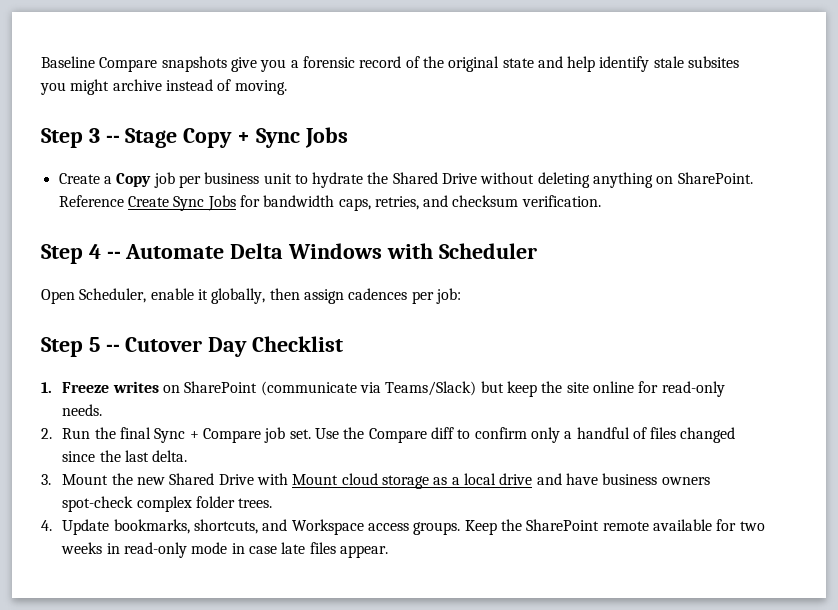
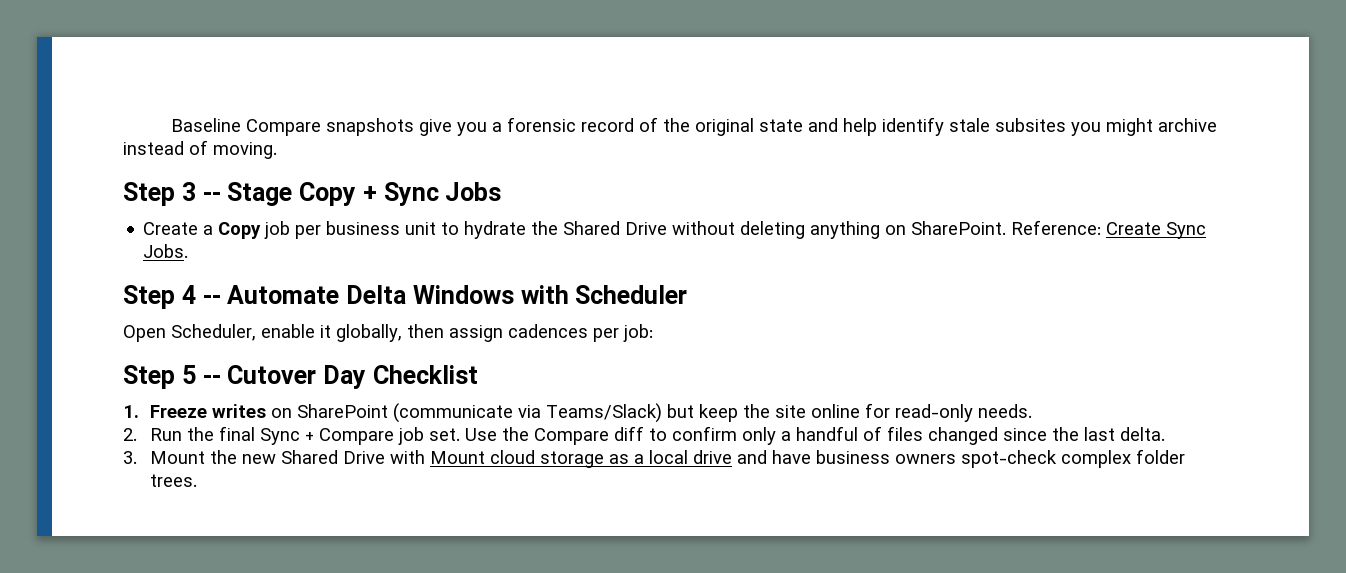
[58,195,124,207] Reference -> [1011,220,1102,235] Reference:
[207,195,601,211] Jobs for bandwidth caps, retries, and checksum verification. -> [143,244,189,258] Jobs.
[41,519,765,535] [61,542,388,558] // 4. Update bookmarks, shortcuts, and Workspace access groups. Keep the SharePoint remote available for two weeks in read-only mode in case late files appear. -> (197, 480) none

